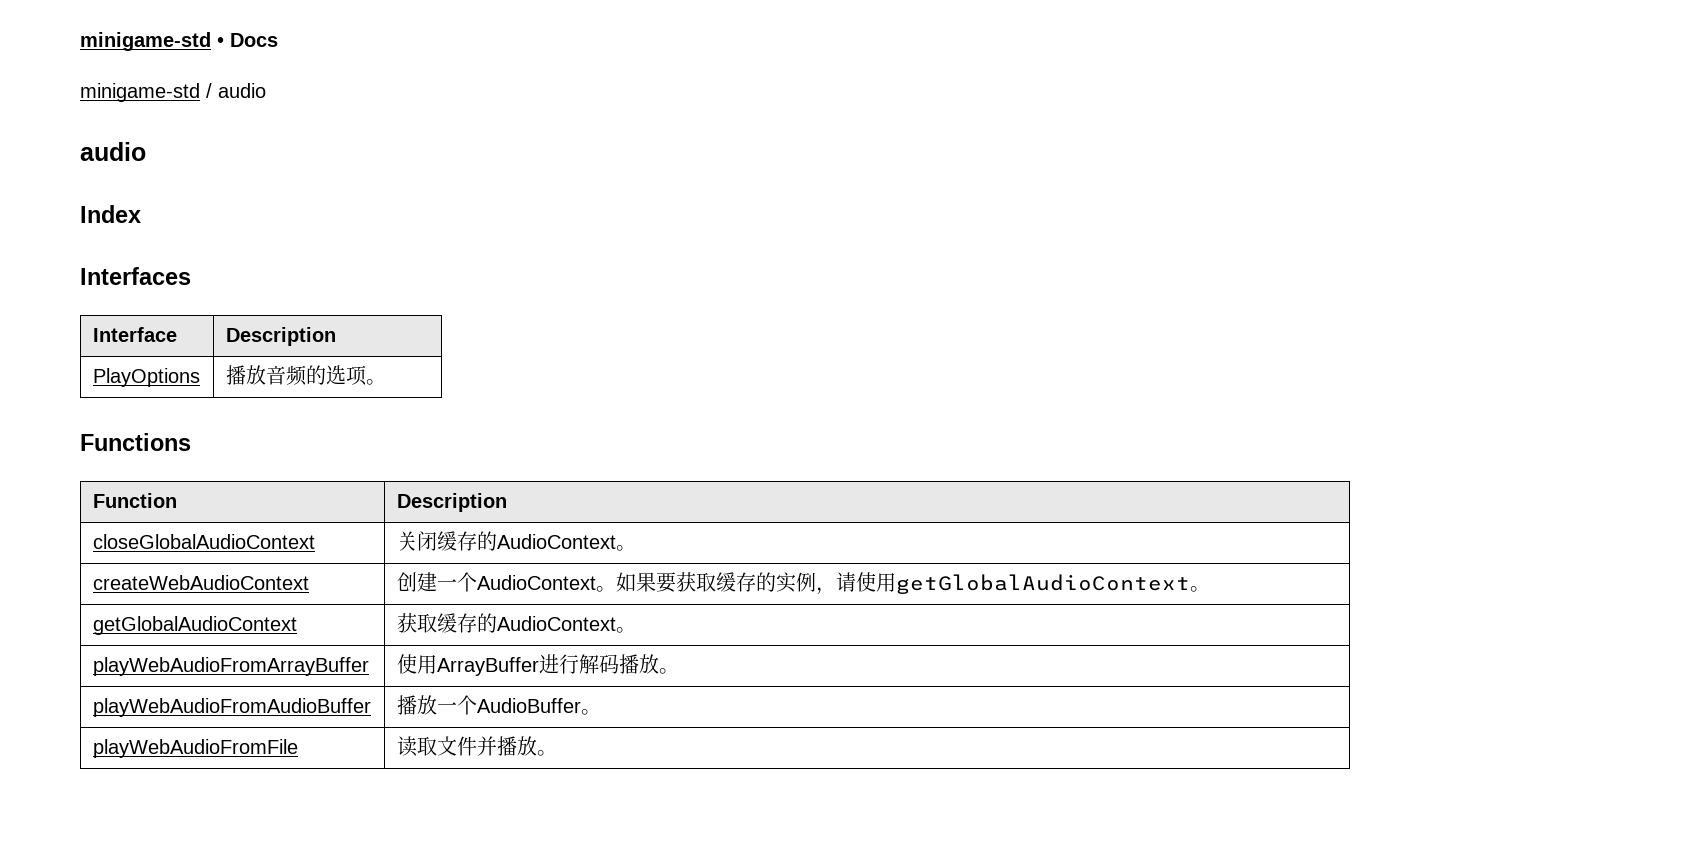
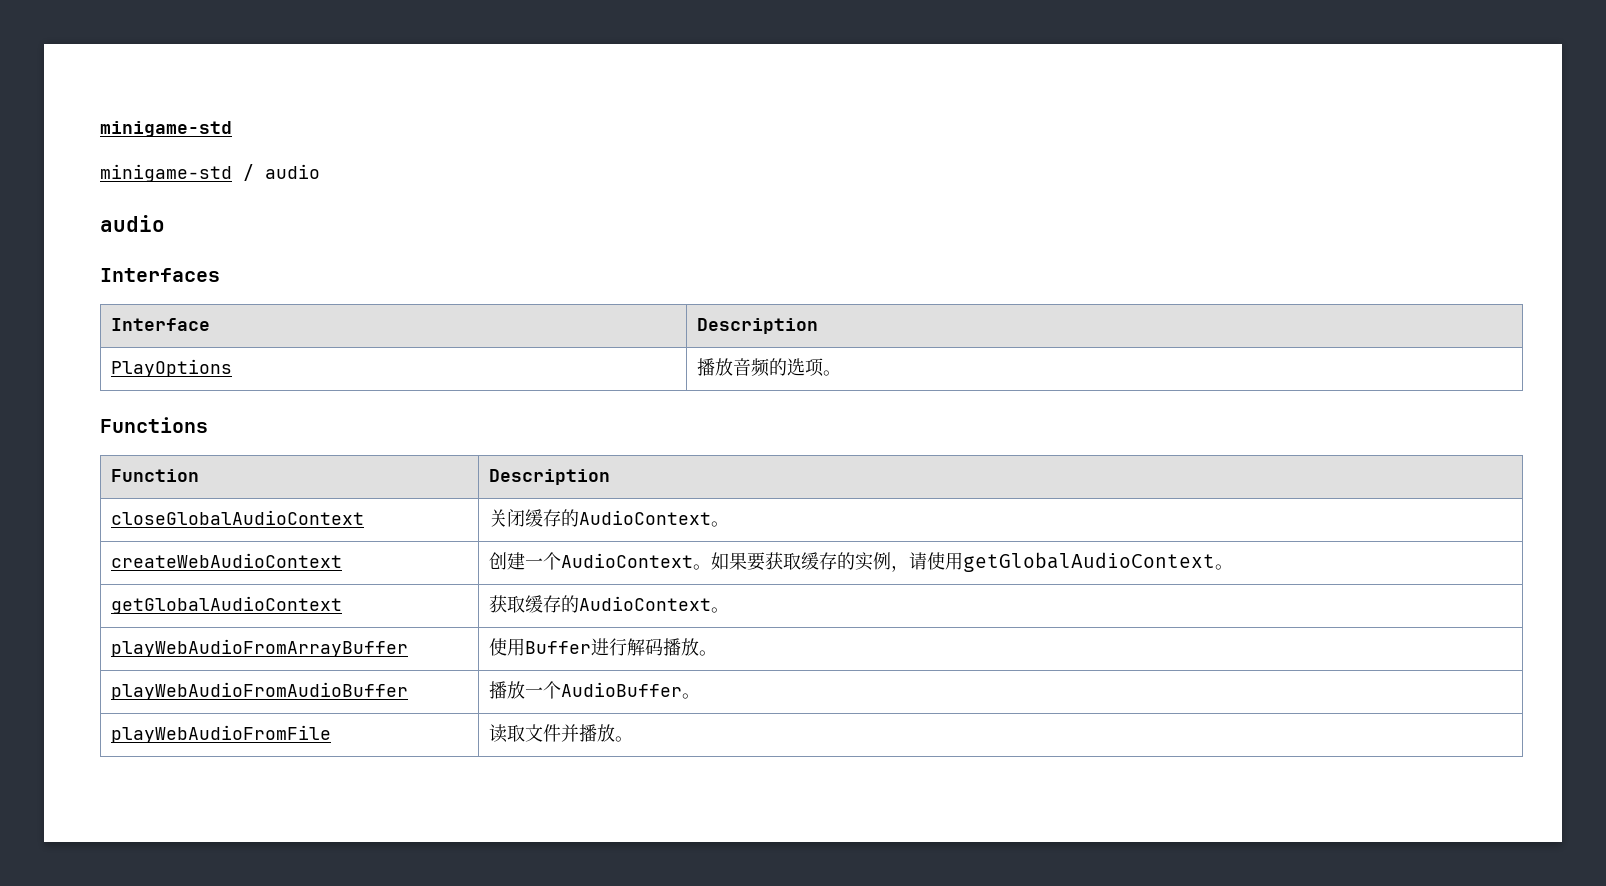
[80,32,278,51] minigame-std • Docs -> [100,121,232,137] minigame-std
[80,205,141,223] // Index -> (165, 223) none
[436,657,539,676] ArrayBuffer -> [524,641,591,654] Buffer

